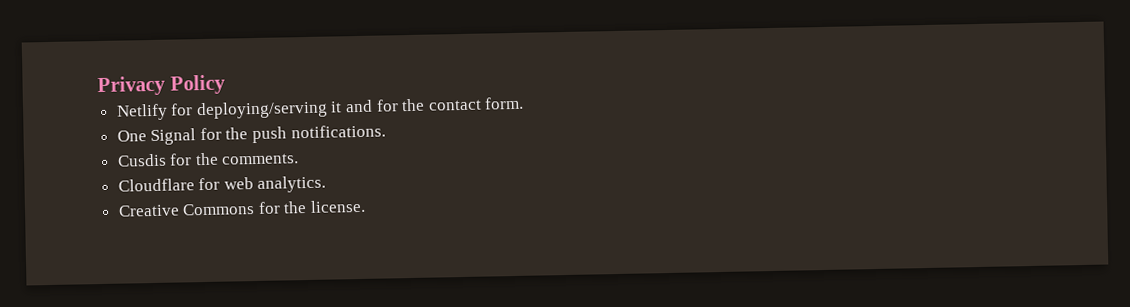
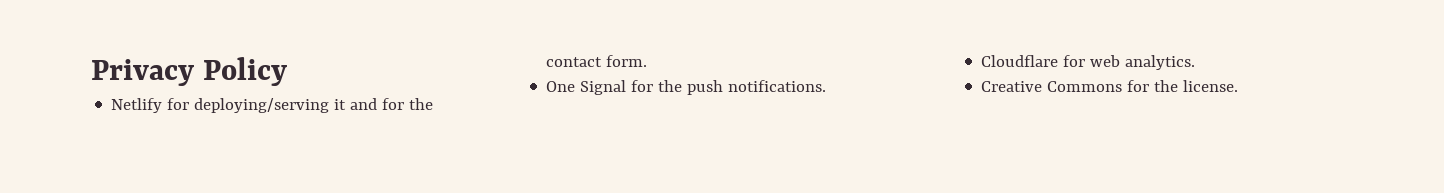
[116,152,300,167] // Cusdis for the comments. -> (827, 86) none

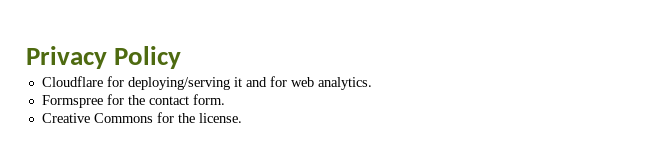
[111,98,163,113] Netlify -> [41,76,103,87] Cloudflare
(405, 104) none -> [290,77,372,90] [41,94,124,108] web analytics. // Formspree for
[546,80,827,95] [981,55,1196,70] // One Signal for the push notifications. // Cloudflare for web analytics. -> (225, 99) none

